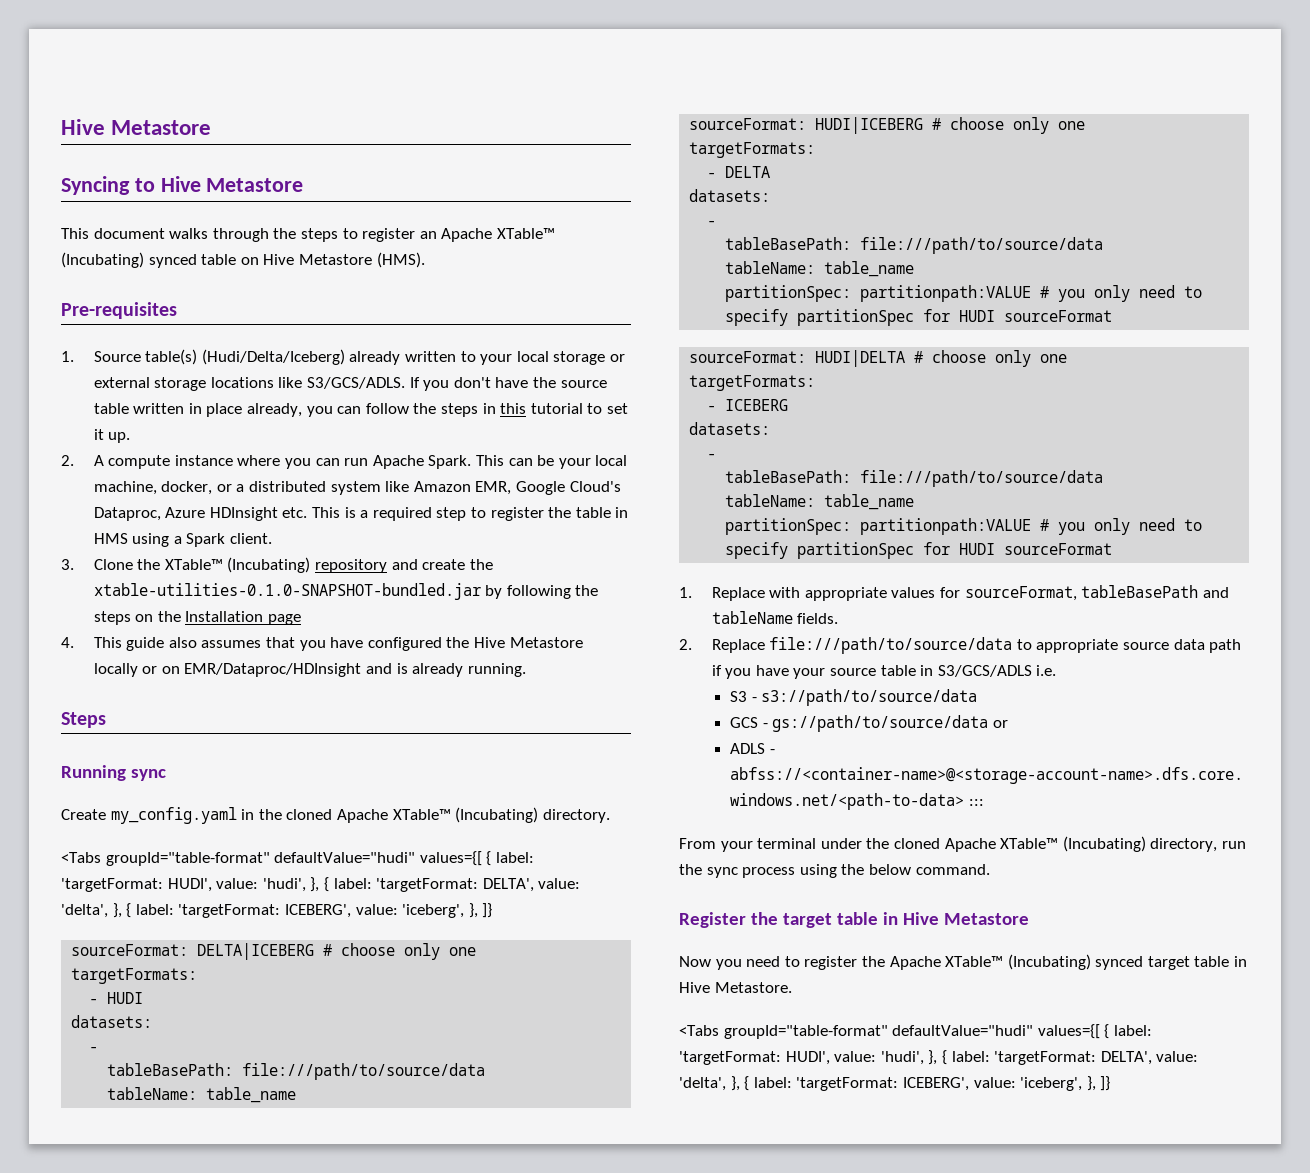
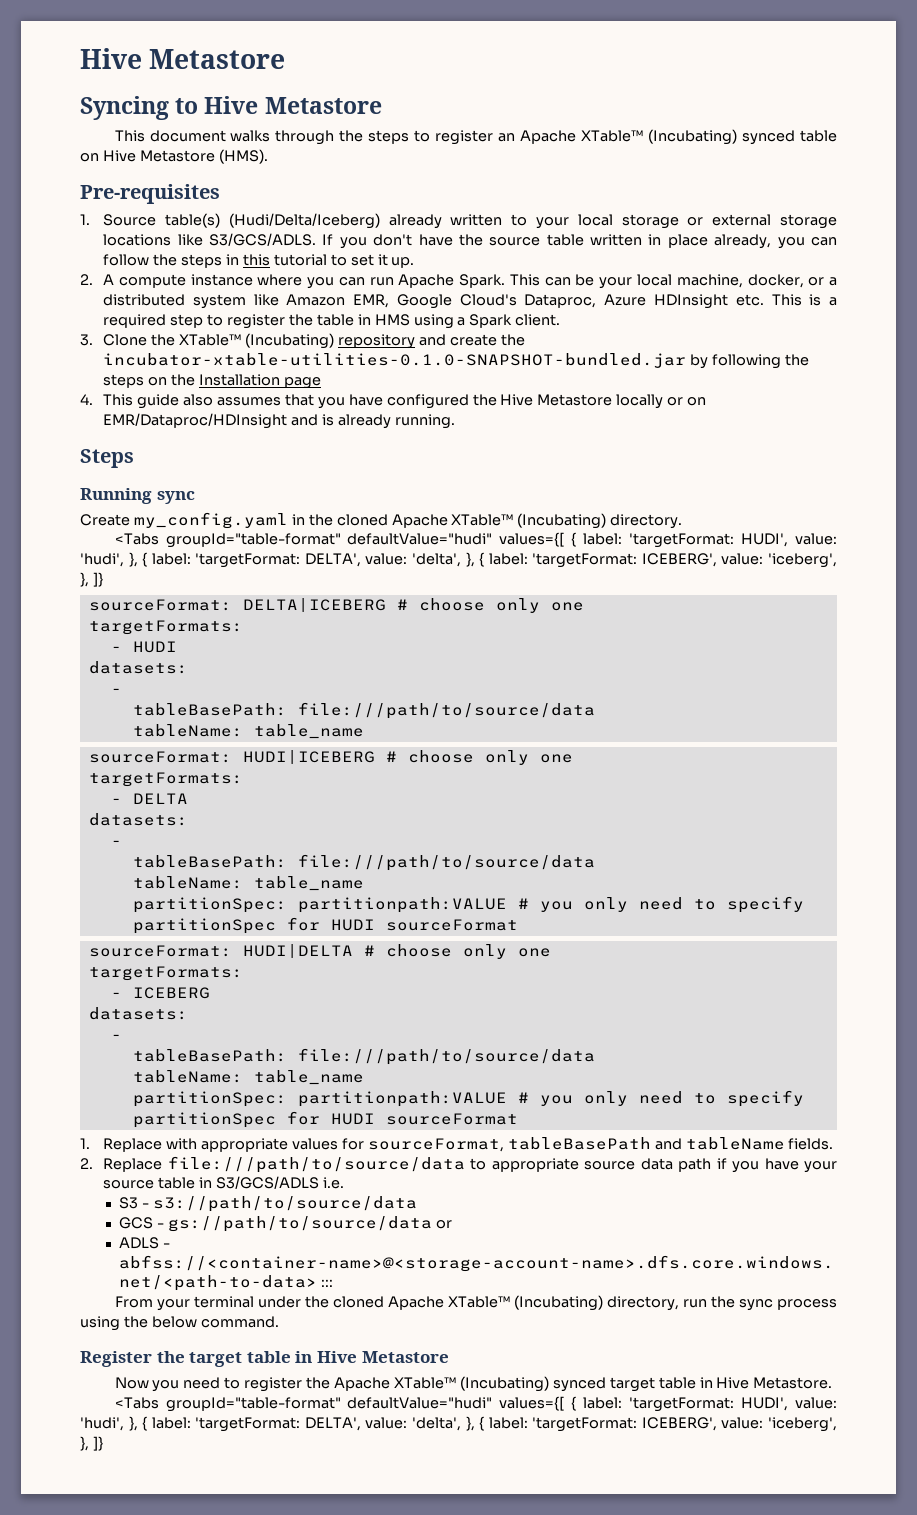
[93,583,481,600] xtable-utilities-0.1.0-SNAPSHOT-bundled.jar -> [103,353,687,368] incubator-xtable-utilities-0.1.0-SNAPSHOT-bundled.jar

